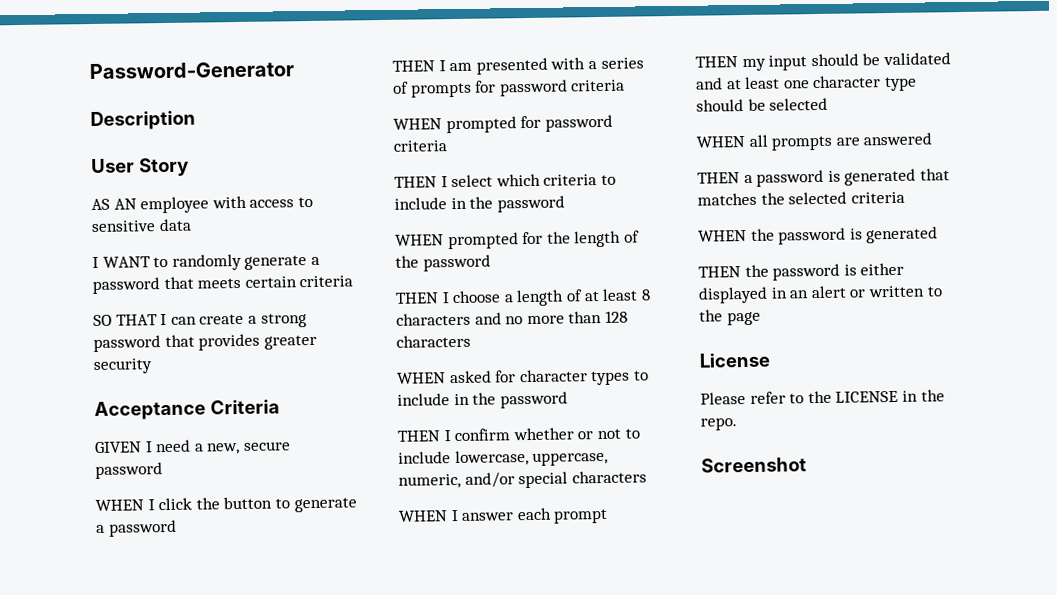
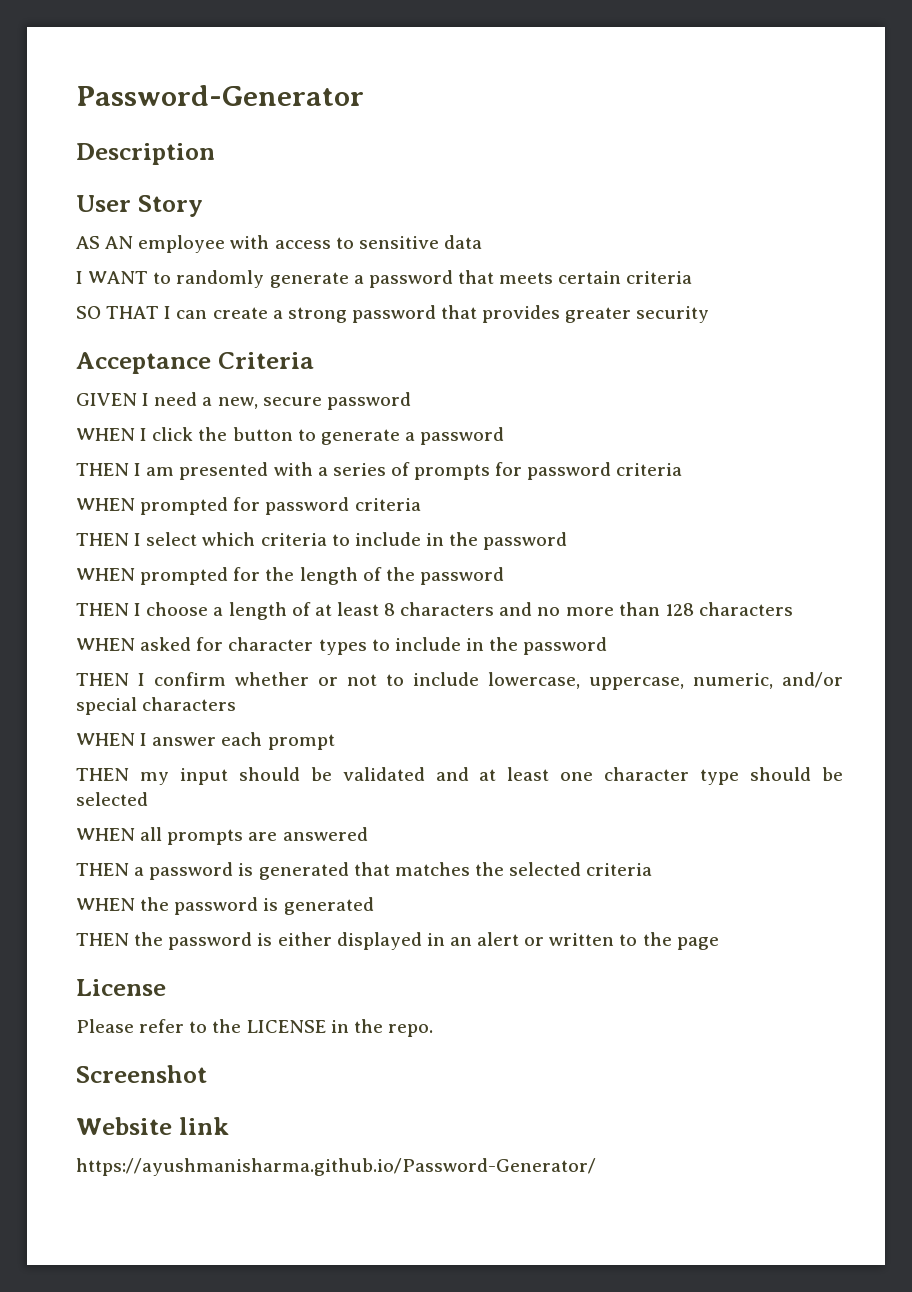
(807, 465) none -> [76,1117,229,1135] [76,1158,596,1176] // Website link // https://ayushmanisharma.github.io/Password-Generator/

